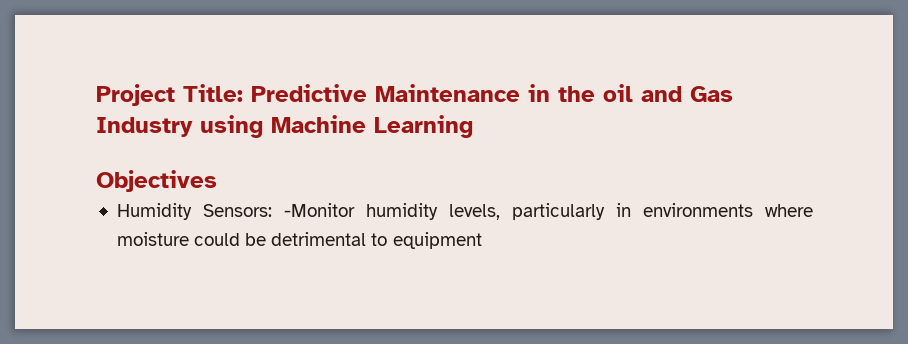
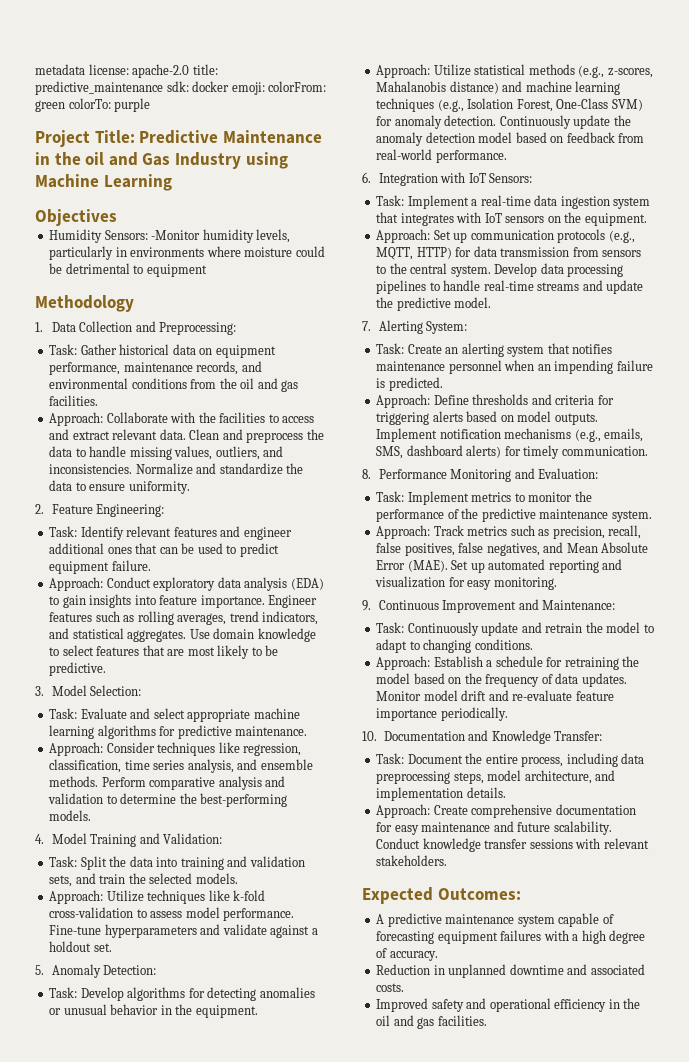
(96, 95) none -> [35,64,218,78] [35,81,327,95] [35,98,151,112] metadata license: apache-2.0 title: predictive_maintenance sdk: docker emoji: colorFrom: green colorTo: purple //
(482, 240) none -> [35,295,134,312] [35,321,237,335] [49,344,276,358] [49,361,262,375] [49,378,299,392] [49,395,99,406] [49,412,315,426] [49,429,324,443] [49,446,284,460] [49,463,304,475] [49,480,190,494] [35,504,165,517] [49,526,292,540] [49,543,279,557] [49,560,151,574] [49,577,324,591] [49,594,318,608] [49,611,319,625] [49,628,316,642] [49,645,279,659] [49,662,107,676] [35,685,142,696] [49,708,300,722] [49,725,308,739] [49,742,302,756] [49,759,313,773] [49,776,286,790] [48,793,288,807] [49,810,92,821] [35,833,223,847] [49,856,305,870] [49,873,238,887] [49,890,266,904] [49,907,295,921] [49,924,318,938] [49,941,112,952] [35,964,157,978] [49,987,315,1001] [49,1004,258,1018] [376,64,653,78] [376,81,621,95] [376,98,643,112] [376,115,631,129] [376,132,645,146] [376,149,507,163] [362,172,533,186] [376,195,651,209] [376,212,647,226] [376,229,635,243] [376,246,642,260] [376,263,624,277] [376,280,644,294] [376,297,492,311] [362,320,468,334] [376,343,613,357] [376,360,653,374] [376,377,443,391] [376,394,614,408] [376,411,598,425] [376,428,644,442] [376,445,648,459] [362,468,599,482] [376,491,592,505] [376,508,652,522] [376,525,642,539] [376,542,649,556] [376,559,623,573] [375,576,557,590] [362,599,616,613] [376,622,654,636] [376,639,533,653] [376,656,640,670] [376,673,627,687] [376,690,614,701] [376,707,508,721] [362,730,603,744] [376,753,645,767] [376,770,616,784] [376,787,506,801] [376,804,636,818] [376,821,612,835] [376,838,649,852] [376,855,448,866] [362,887,521,904] [376,913,614,927] [376,930,646,944] [376,948,438,961] [376,964,645,978] [376,983,405,992] [376,998,641,1012] [376,1015,487,1029] // Methodology // 1. Data Collection and Preprocessing: // Task: Gather historical data on equipment performance, maintenance records, and environmental conditions from the oil and gas facilities. // Approach: Collaborate with the facilities to access and extract relevant data. Clean and preprocess the data to handle missing values, outliers, and inconsistencies. Normalize and standardize the data to ensure uniformity. // 2. Feature Engineering: // Task: Identify relevant features and engineer additional ones that can be used to predict equipment failure. // Approach: Conduct exploratory data analysis (EDA) to gain insights into feature importance. Engineer features such as rolling averages, trend indicators, and statistical aggregates. Use domain knowledge to select features that are most likely to be predictive. // 3. Model Selection: // Task: Evaluate and select appropriate machine learning algorithms for predictive maintenance. // Approach: Consider techniques like regression, classification, time series analysis, and ensemble methods. Perform comparative analysis and validation to determine the best-performing models. // 4. Model Training and Validation: // Task: Split the data into training and validation sets, and train the selected models. // Approach: Utilize techniques like k-fold cross-validation to assess model performance. Fine-tune hyperparameters and validate against a holdout set. // 5. Anomaly Detection: // Task: Develop algorithms for detecting anomalies or unusual behavior in the equipment. // Approach: Utilize statistical methods (e.g., z-scores, Mahalanobis distance) and machine learning techniques (e.g., Isolation Forest, One-Class SVM) for anomaly detection. Continuously update the anomaly detection model based on feedback from real-world performance. // 6. Integration with IoT Sensors: // Task: Implement a real-time data ingestion system that integrates with IoT sensors on the equipment. // Approach: Set up communication protocols (e.g., MQTT, HTTP) for data transmission from sensors to the central system. Develop data processing pipelines to handle real-time streams and update the predictive model. // 7. Alerting System: // Task: Create an alerting system that notifies maintenance personnel when an impending failure is predicted. // Approach: Define thresholds and criteria for triggering alerts based on model outputs. Implement notification mechanisms (e.g., emails, SMS, dashboard alerts) for timely communication. // 8. Performance Monitoring and Evaluation: // Task: Implement metrics to monitor the performance of the predictive maintenance system. // Approach: Track metrics such as precision, recall, false positives, false negatives, and Mean Absolute Error (MAE). Set up automated reporting and visualization for easy monitoring. // 9. Continuous Improvement and Maintenance: // Task: Continuously update and retrain the model to adapt to changing conditions. // Approach: Establish a schedule for retraining the model based on the frequency of data updates. Monitor model drift and re-evaluate feature importance periodically. // 10. Documentation and Knowledge Transfer: // Task: Document the entire process, including data preprocessing steps, model architecture, and implementation details. // Approach: Create comprehensive documentation for easy maintenance and future scalability. Conduct knowledge transfer sessions with relevant stakeholders. // Expected Outcomes: // A predictive maintenance system capable of forecasting equipment failures with a high degree of accuracy. // Reduction in unplanned downtime and associated costs. // Improved safety and operational efficiency in the oil and gas facilities.

